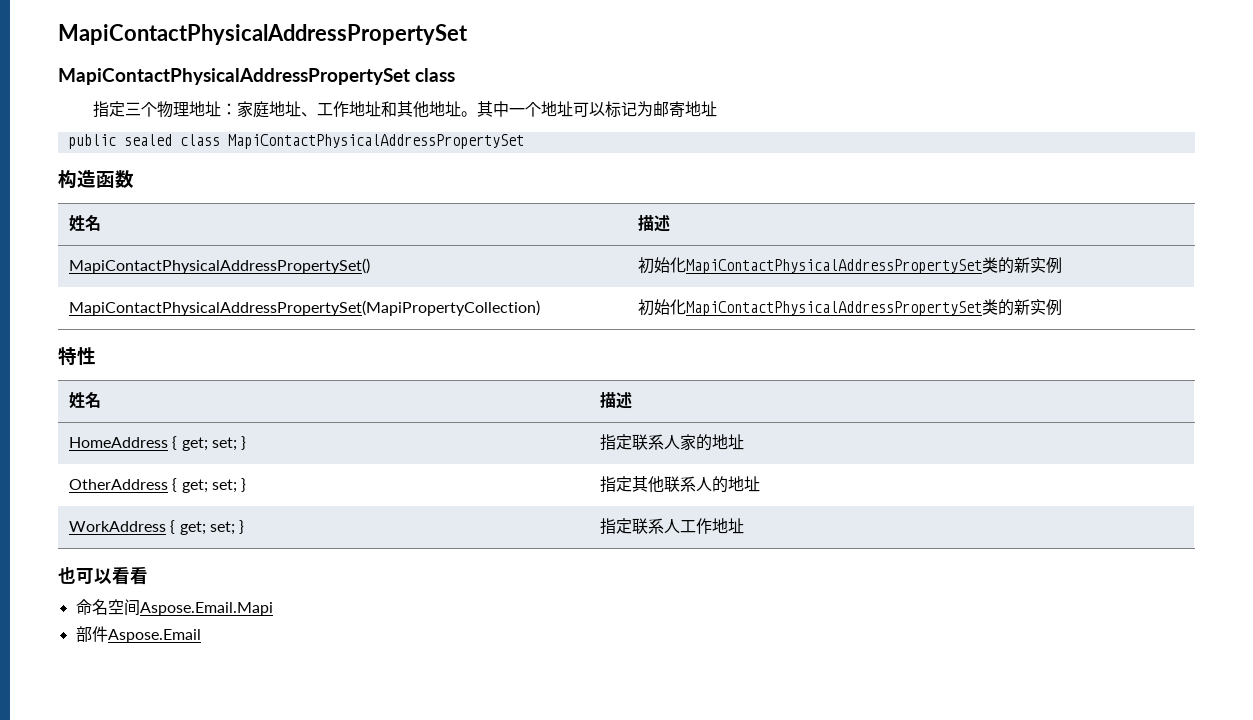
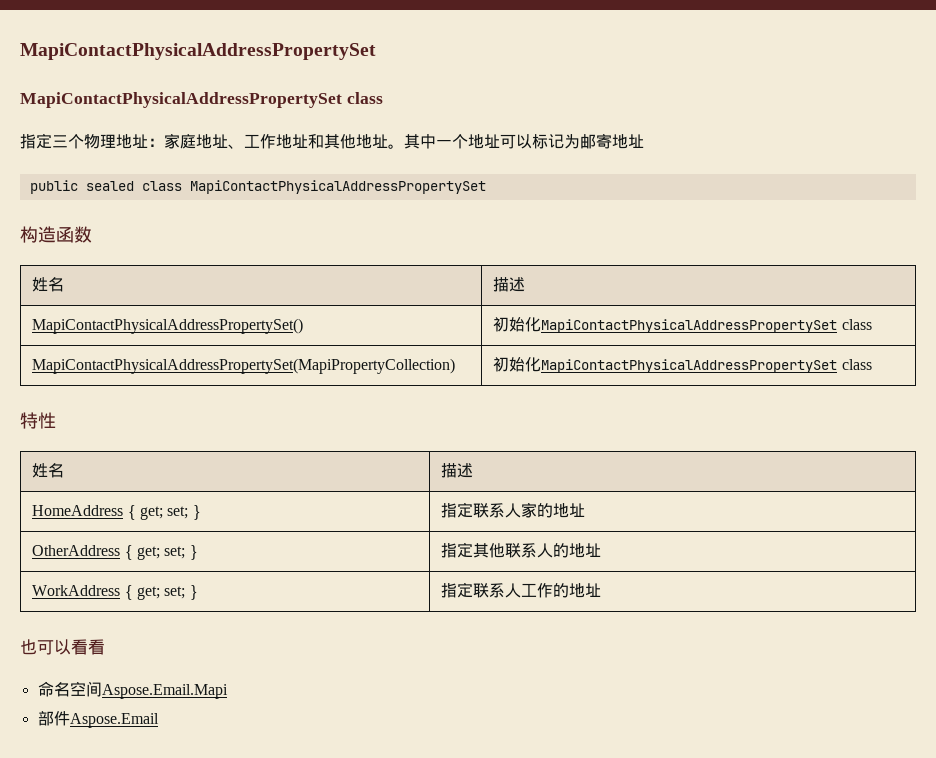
[982,257,1063,274] 类的新实例 -> [841,319,872,330] class
[982,299,1063,316] 类的新实例 -> [841,359,872,370] class
(713, 526) none -> [553,583,570,598] 的

